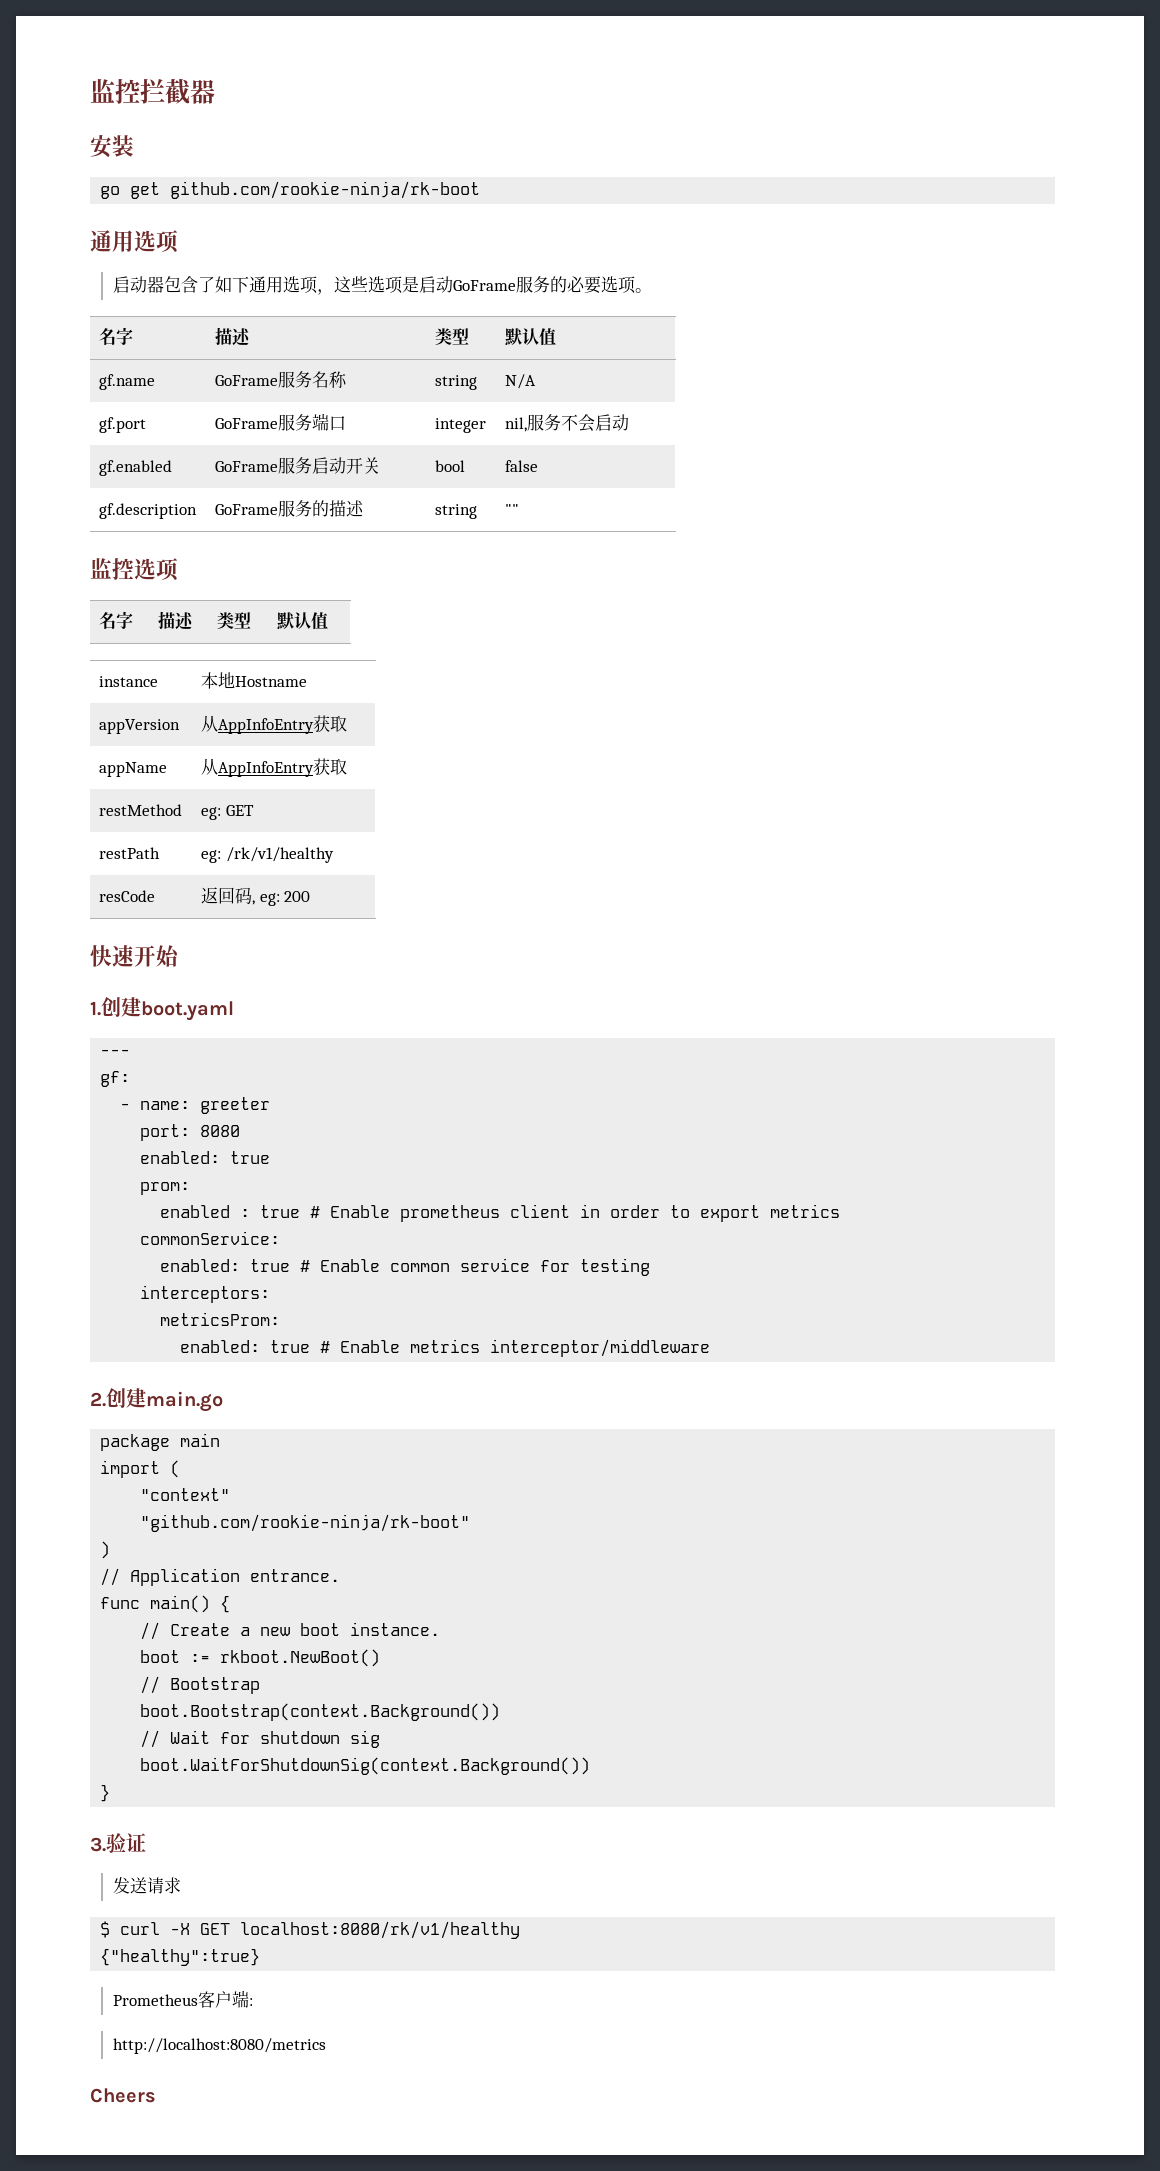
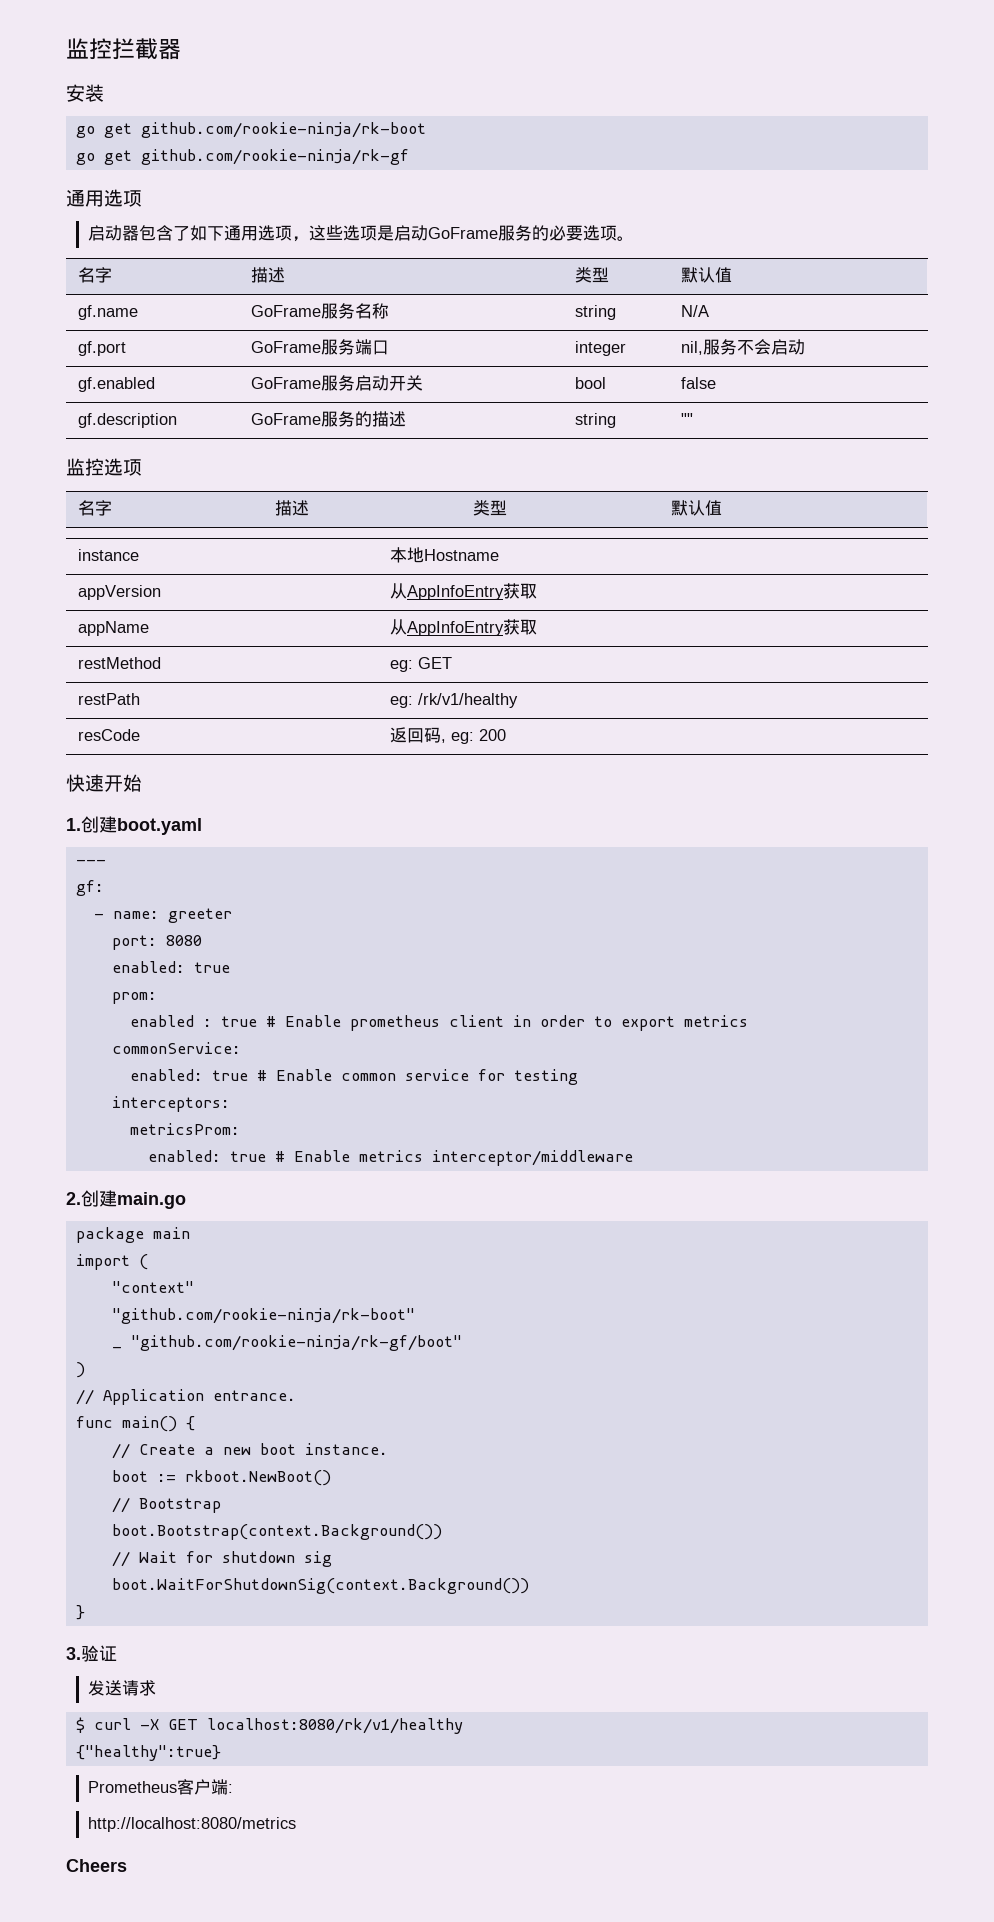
(481, 190) none -> [75,149,409,165] // go get github.com/rookie-ninja/rk-gf
(471, 1523) none -> [111,1335,462,1351] // _ "github.com/rookie-ninja/rk-gf/boot"

